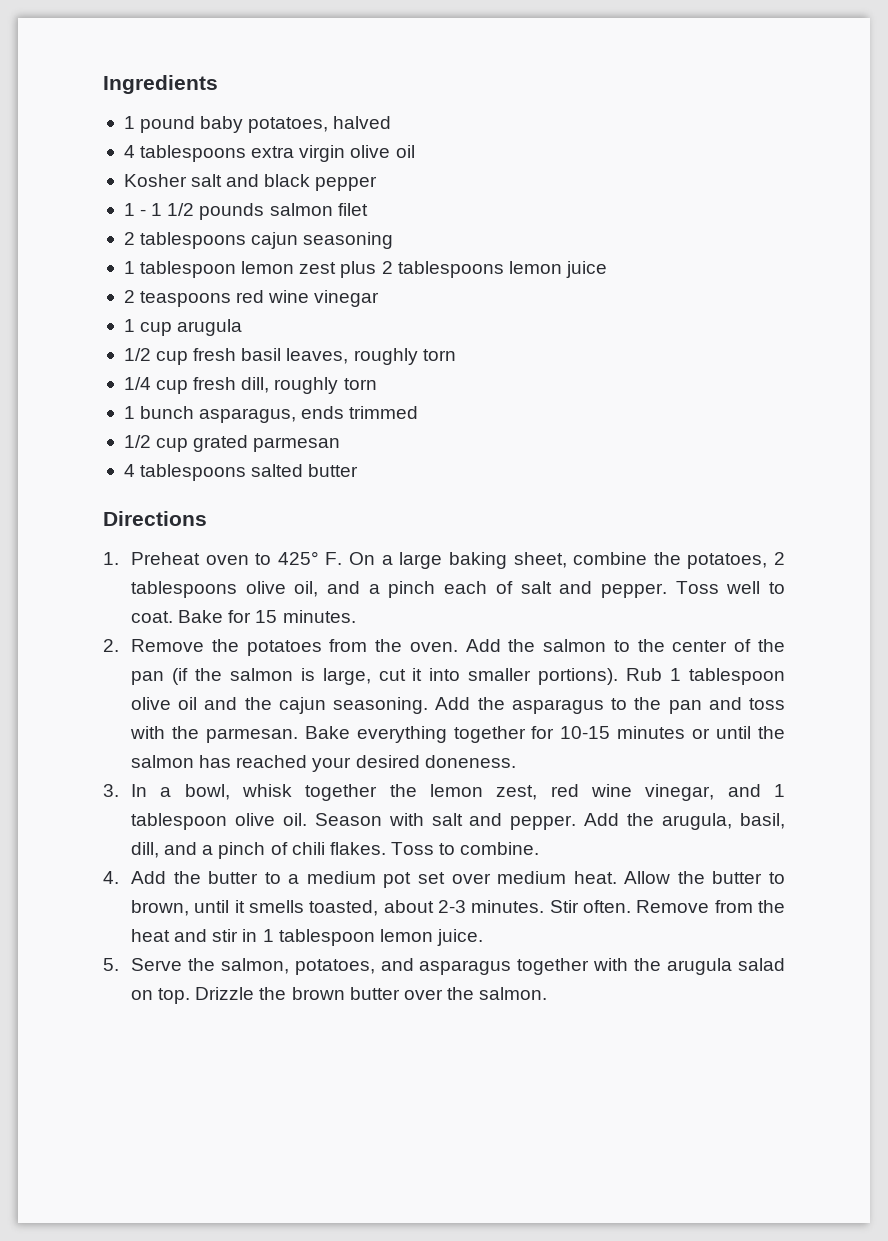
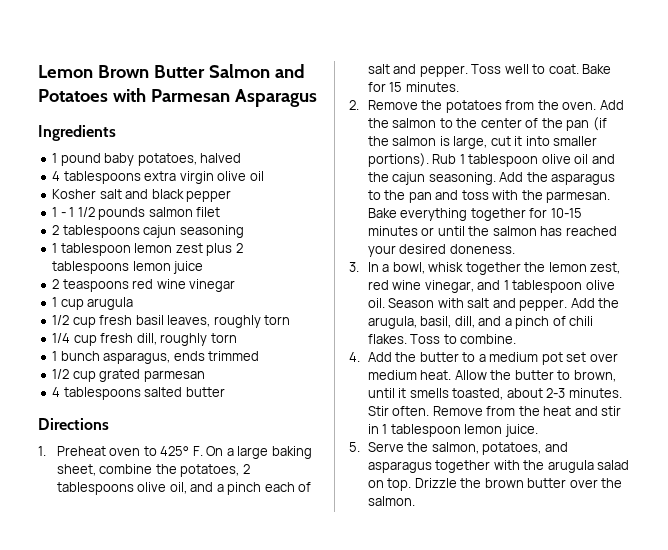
(103, 84) none -> [38,64,305,78] [38,88,317,107] Lemon Brown Butter Salmon and Potatoes with Parmesan Asparagus //

